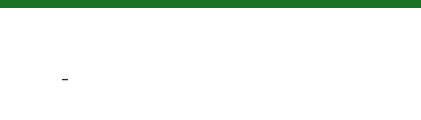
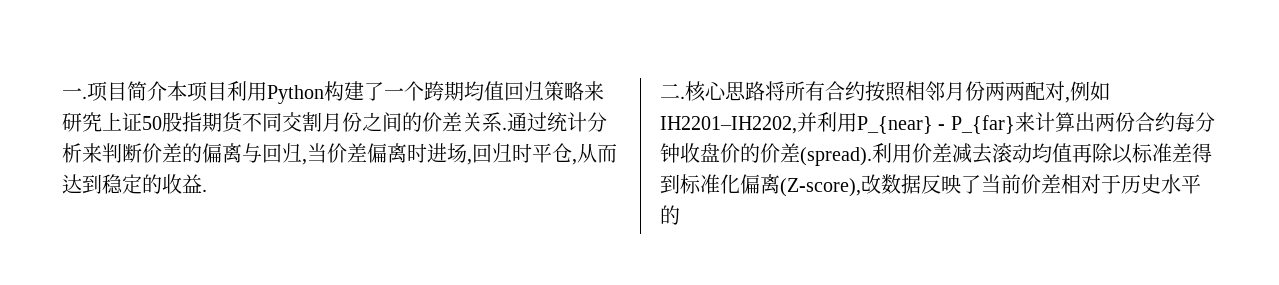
[61,78,69,85] - -> [62,81,604,104] [62,112,607,133] [62,143,617,165] [62,174,207,194] [660,81,1110,103] [660,112,1215,134] [660,143,1212,166] [660,174,1201,197] [660,205,680,225] 一.项目简介本项目利用Python构建了一个跨期均值回归策略来研究上证50股指期货不同交割月份之间的价差关系.通过统计分析来判断价差的偏离与回归,当价差偏离时进场,回归时平仓,从而达到稳定的收益. // 二.核心思路将所有合约按照相邻月份两两配对,例如IH2201–IH2202,并利用P_{near} - P_{far}来计算出两份合约每分钟收盘价的价差(spread).利用价差减去滚动均值再除以标准差得到标准化偏离(Z-score),改数据反映了当前价差相对于历史水平的

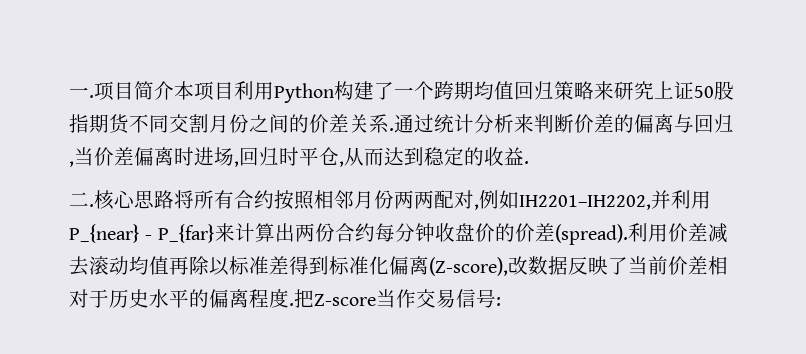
(680, 215) none -> [209,289,501,308] 偏离程度.把Z-score当作交易信号:

